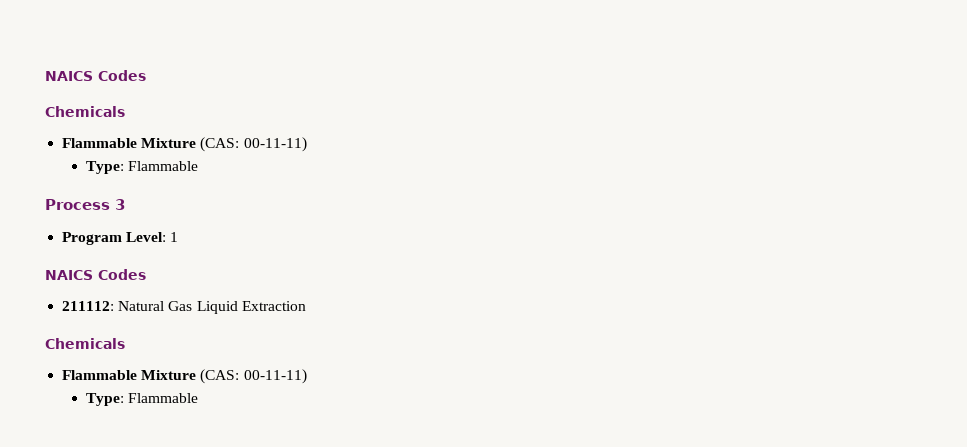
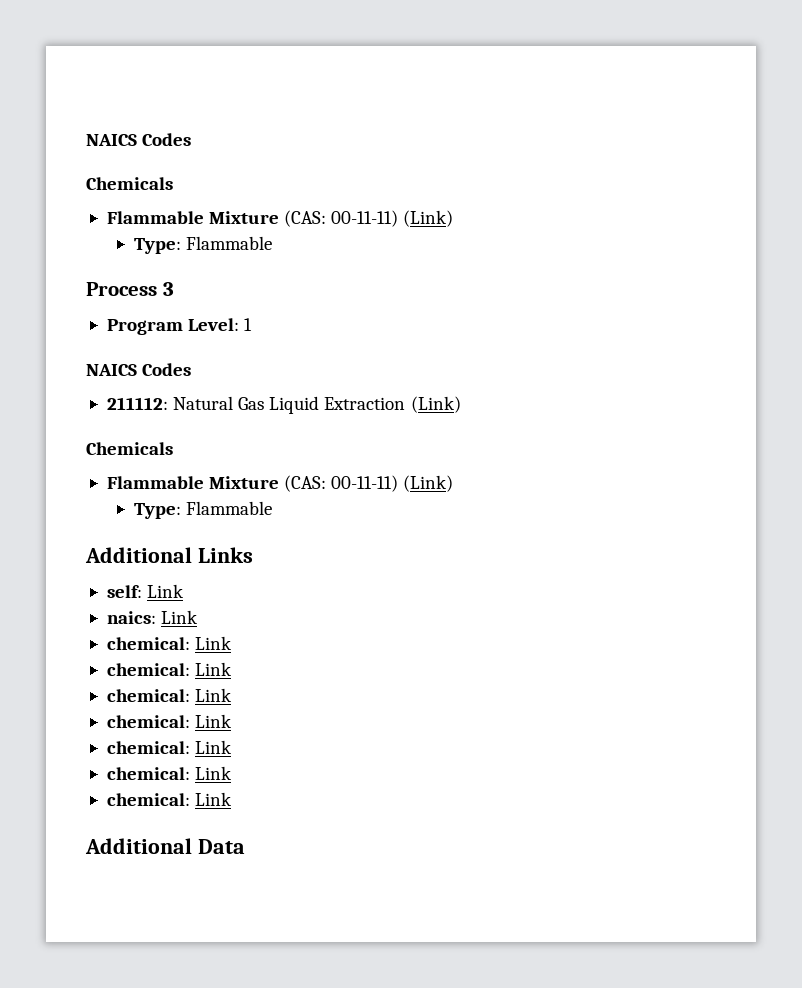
(307, 144) none -> [403,210,454,227] (Link)
[45,338,125,349] [62,369,307,384] [86,393,199,406] // Chemicals // Flammable Mixture (CAS: 00-11-11) // Type: Flammable -> [410,396,461,413] [86,442,173,455] [106,475,454,492] [134,501,273,519] [85,547,253,563] [106,584,185,598] [106,610,199,624] [106,636,233,650] [106,662,233,676] [106,688,233,702] [106,714,233,728] [106,740,233,754] [106,766,233,780] [106,792,233,806] [85,838,245,854] (Link) // Chemicals // Flammable Mixture (CAS: 00-11-11) (Link) // Type: Flammable // Additional Links // self: Link // naics: Link // chemical: Link // chemical: Link // chemical: Link // chemical: Link // chemical: Link // chemical: Link // chemical: Link // Additional Data

